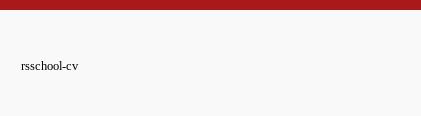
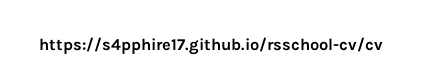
[21,61,79,70] rsschool-cv -> [39,37,383,55] https://s4pphire17.github.io/rsschool-cv/cv

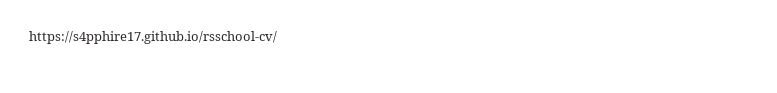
[39,37,383,55] https://s4pphire17.github.io/rsschool-cv/cv -> [29,31,277,44] https://s4pphire17.github.io/rsschool-cv/

